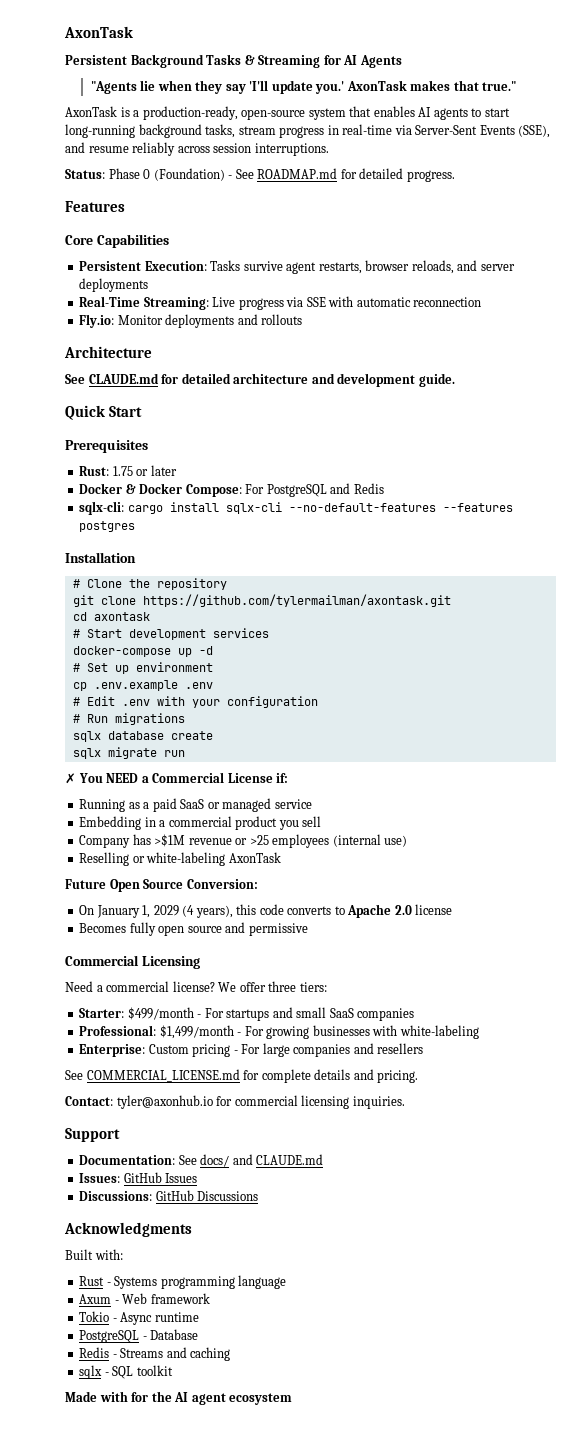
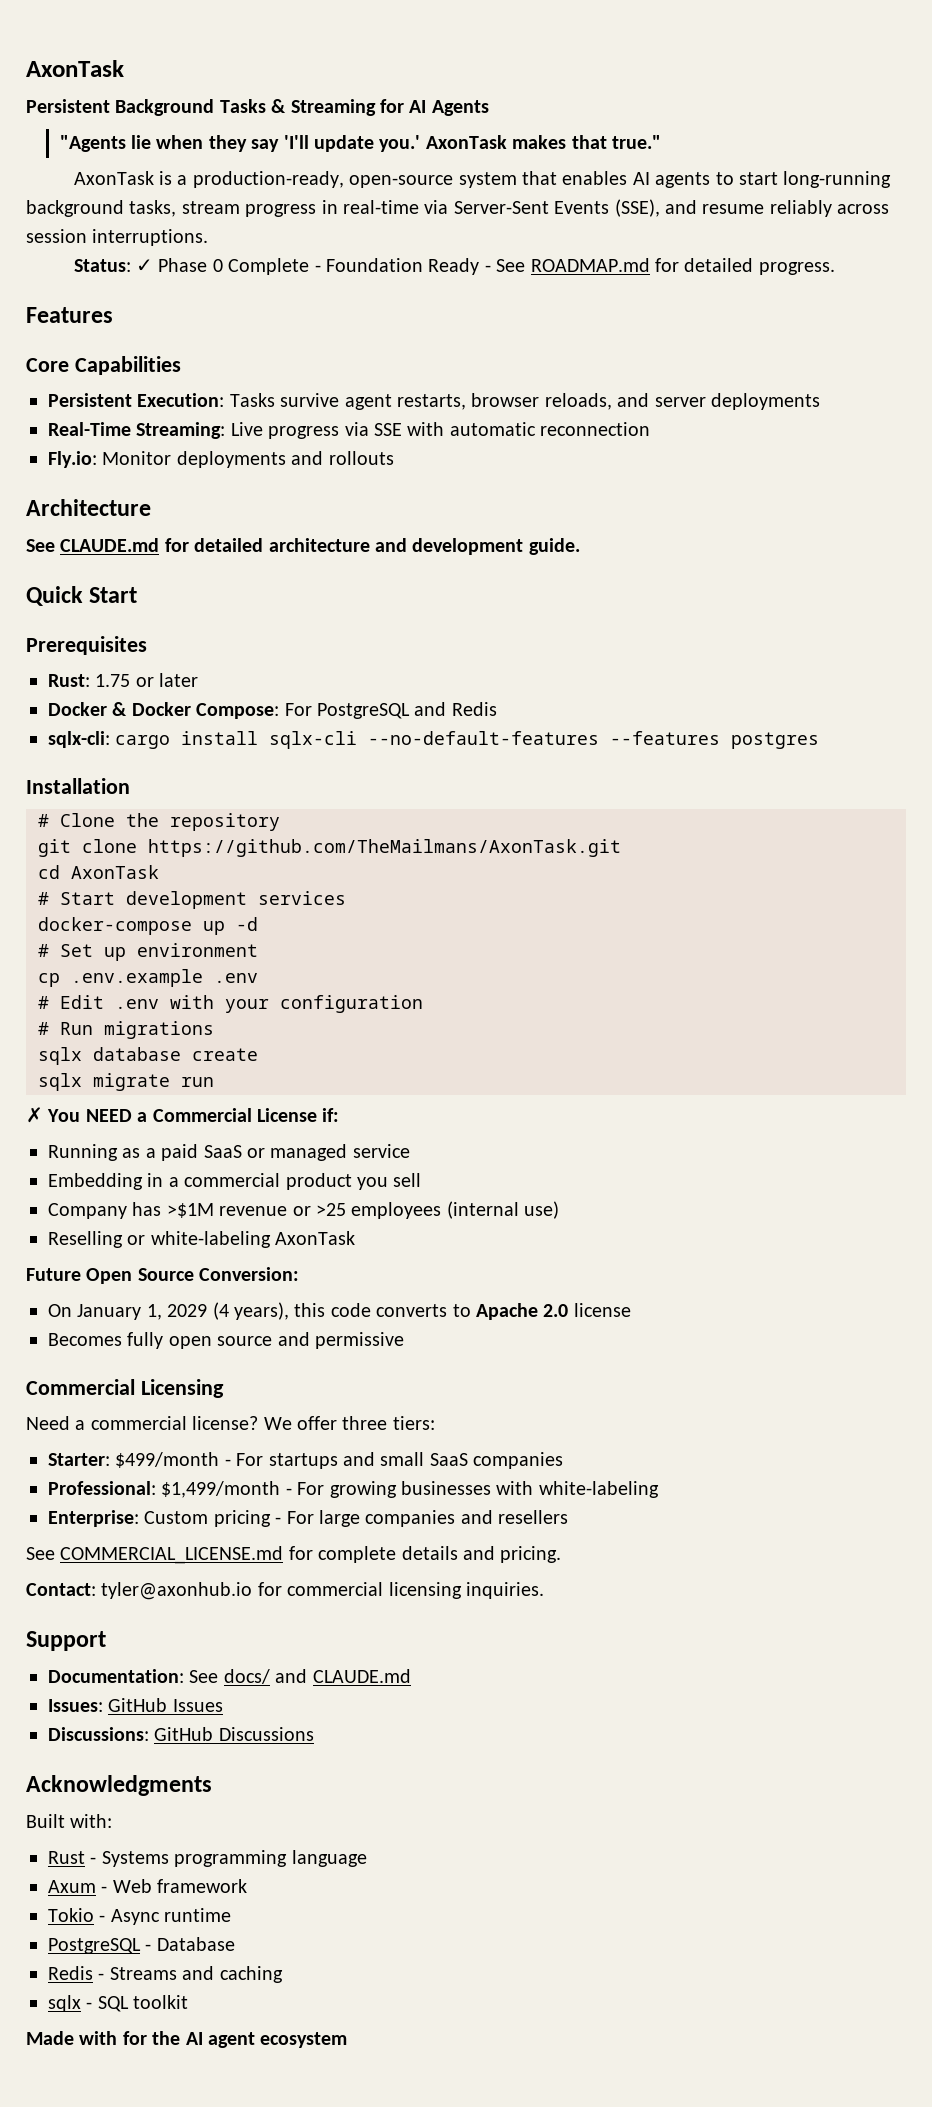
(105, 174) none -> [136,259,154,272] ✓
[153,168,225,181] (Foundation) -> [228,258,480,275] Complete - Foundation Ready
[142,594,451,607] https://github.com/tylermailman/axontask.git -> [148,839,621,857] https://github.com/TheMailmans/AxonTask.git
[93,612,150,621] axontask -> [71,865,159,879] AxonTask

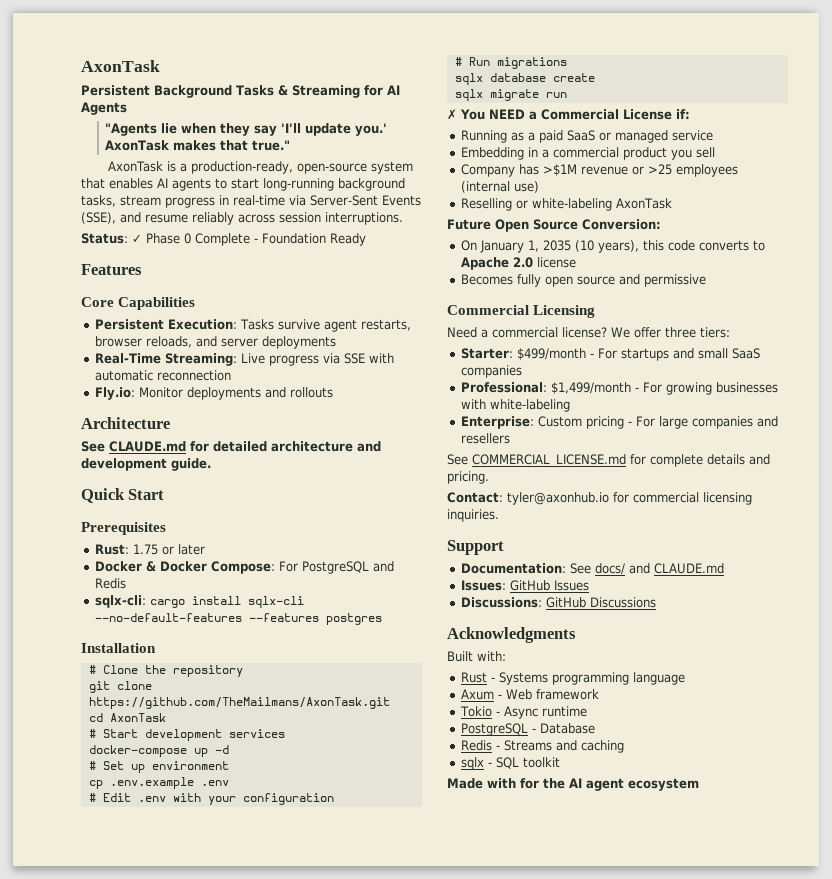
[484,258,835,275] - See ROADMAP.md for detailed progress. -> (366, 239) none
[167,1302,229,1320] 2029 (4 -> [542,240,594,252] 2035 (10

